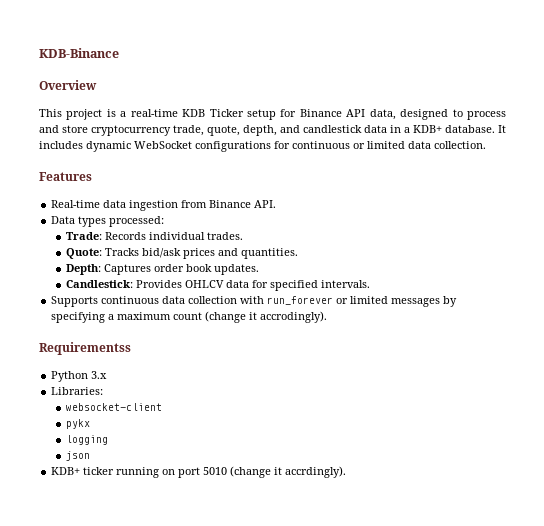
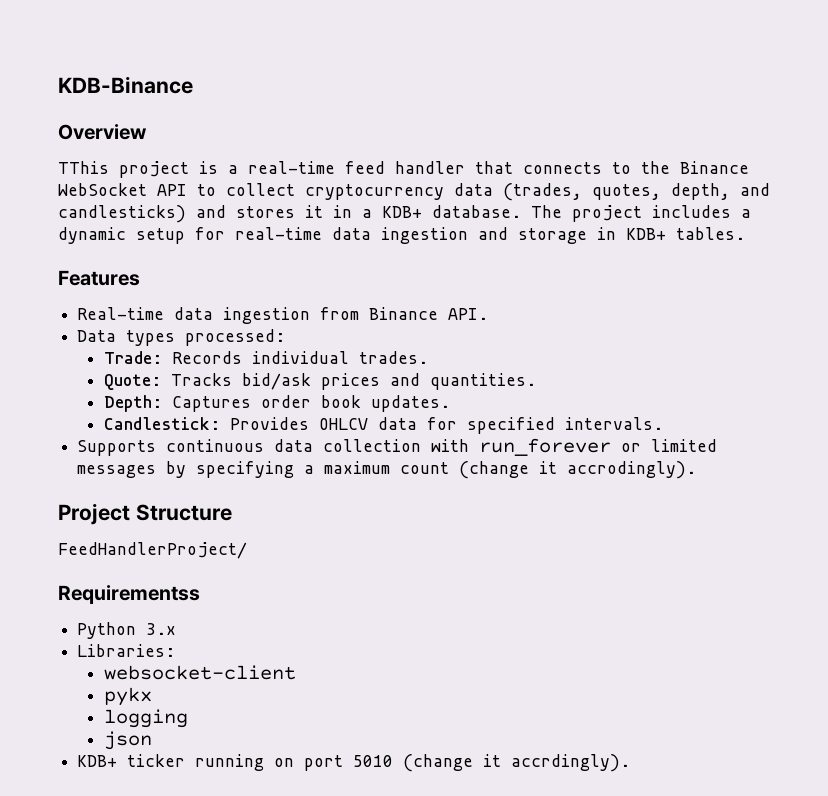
[39,109,62,117] This -> [58,161,109,174] TThis
[182,109,507,120] [39,125,506,136] [39,141,486,152] KDB Ticker setup for Binance API data, designed to process and store cryptocurrency trade, quote, depth, and candlestick data in a KDB+ database. It includes dynamic WebSocket configurations for continuous or limited data collection. -> [345,161,749,174] [58,183,770,201] [58,205,751,223] [58,227,745,244] feed handler that connects to the Binance WebSocket API to collect cryptocurrency data (trades, quotes, depth, and candlesticks) and stores it in a KDB+ database. The project includes a dynamic setup for real-time data ingestion and storage in KDB+ tables.
(328, 317) none -> [58,503,232,525] [58,542,247,559] // Project Structure // FeedHandlerProject/

